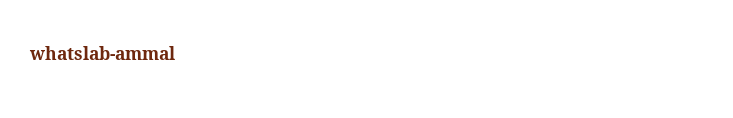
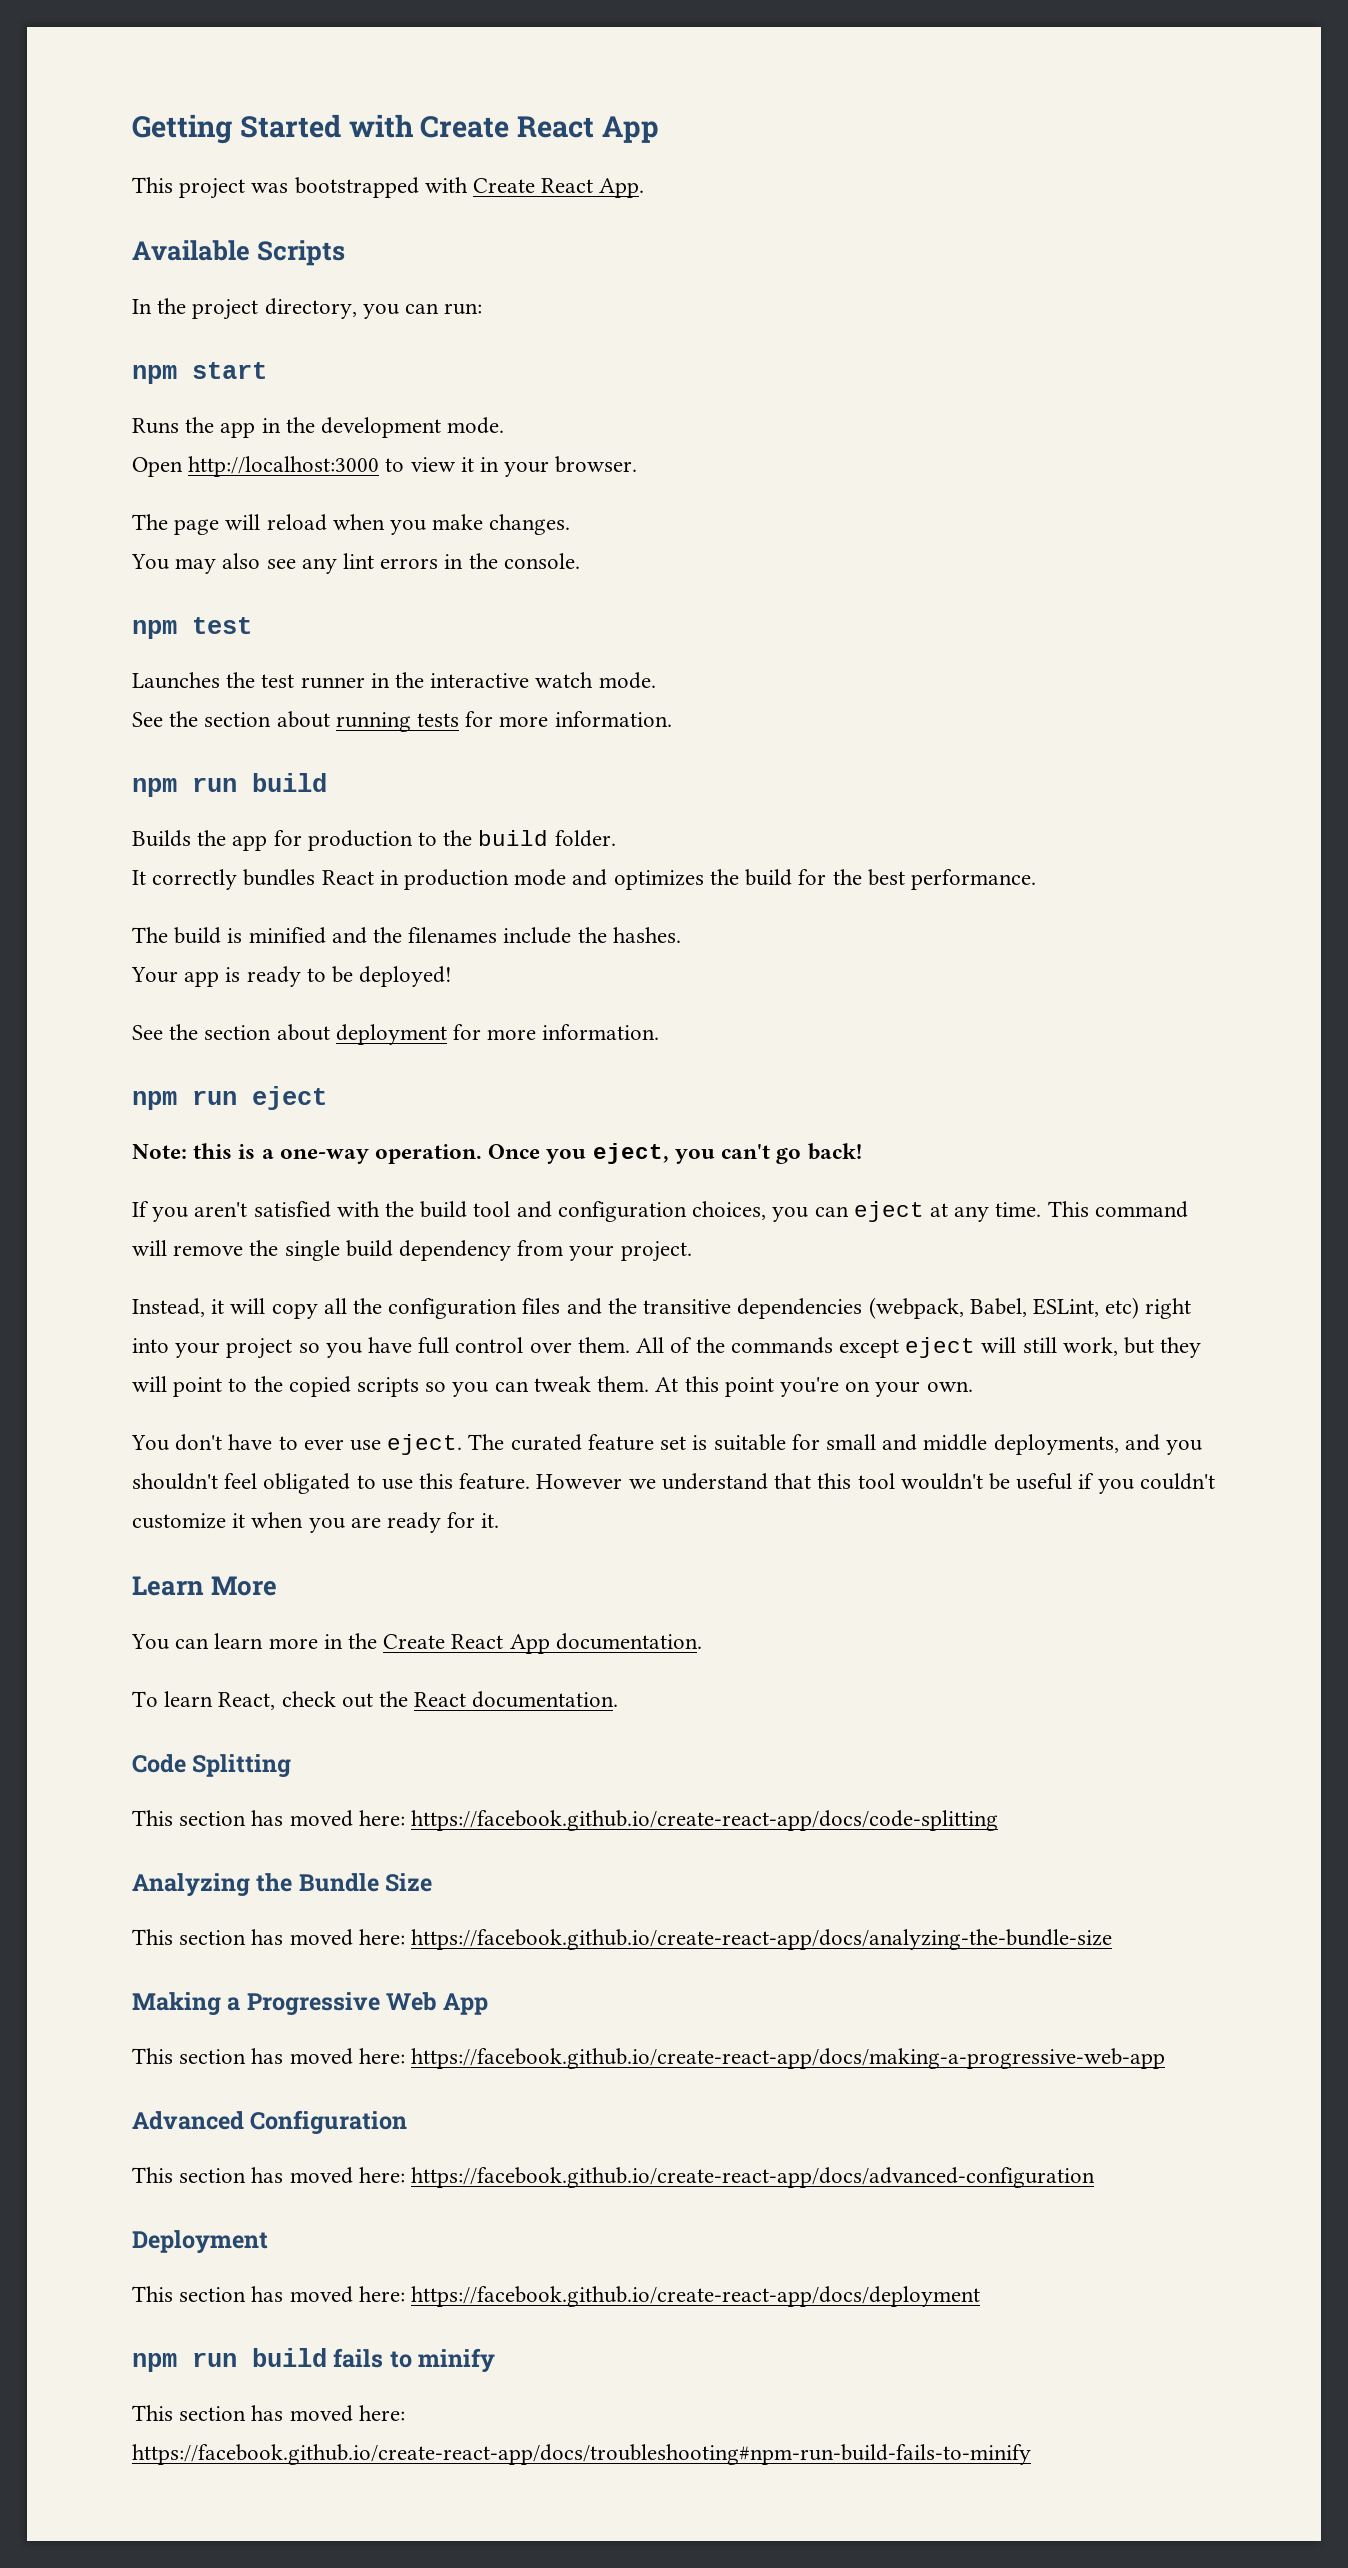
[29,46,175,60] whatslab-ammal -> [132,114,660,144] [132,177,645,199] [132,240,346,266] [132,298,483,320] [132,362,267,384] [132,417,505,438] [132,456,638,477] [132,514,571,535] [131,553,580,574] [132,617,252,639] [132,672,656,689] [132,711,672,732] [132,773,327,797] [132,830,616,851] [132,869,1036,890] [132,927,681,944] [131,966,453,987] [132,1024,660,1045] [132,1086,327,1110] [132,1143,862,1164] [132,1201,1188,1222] [132,1240,692,1262] [132,1297,1192,1319] [132,1337,1202,1359] [132,1376,973,1397] [131,1434,1202,1455] [132,1473,1215,1494] [132,1512,500,1533] [132,1576,278,1596] [131,1633,702,1654] [132,1691,619,1710] [132,1754,292,1778] [132,1810,999,1831] [132,1873,433,1897] [132,1929,1113,1950] [132,1992,489,2016] [132,2048,1166,2069] [132,2110,408,2135] [132,2167,1096,2188] [132,2230,268,2254] [132,2286,981,2307] [132,2348,496,2373] [132,2405,405,2422] [132,2444,1031,2465] Getting Started with Create React App // This project was bootstrapped with Create React App. // Available Scripts // In the project directory, you can run: // npm start // Runs the app in the development mode. // Open http://localhost:3000 to view it in your browser. // The page will reload when you make changes. // You may also see any lint errors in the console. // npm test // Launches the test runner in the interactive watch mode. // See the section about running tests for more information. // npm run build // Builds the app for production to the build folder. // It correctly bundles React in production mode and optimizes the build for the best performance. // The build is minified and the filenames include the hashes. // Your app is ready to be deployed! // See the section about deployment for more information. // npm run eject // Note: this is a one-way operation. Once you eject, you can't go back! // If you aren't satisfied with the build tool and configuration choices, you can eject at any time. This command will remove the single build dependency from your project. // Instead, it will copy all the configuration files and the transitive dependencies (webpack, Babel, ESLint, etc) right into your project so you have full control over them. All of the commands except eject will still work, but they will point to the copied scripts so you can tweak them. At this point you're on your own. // You don't have to ever use eject. The curated feature set is suitable for small and middle deployments, and you shouldn't feel obligated to use this feature. However we understand that this tool wouldn't be useful if you couldn't customize it when you are ready for it. // Learn More // You can learn more in the Create React App documentation. // To learn React, check out the React documentation. // Code Splitting // This section has moved here: https://facebook.github.io/create-react-app/docs/code-splitting // Analyzing the Bundle Size // This section has moved here: https://facebook.github.io/create-react-app/docs/analyzing-the-bundle-size // Making a Progressive Web App // This section has moved here: https://facebook.github.io/create-react-app/docs/making-a-progressive-web-app // Advanced Configuration // This section has moved here: https://facebook.github.io/create-react-app/docs/advanced-configuration // Deployment // This section has moved here: https://facebook.github.io/create-react-app/docs/deployment // npm run build fails to minify // This section has moved here: https://facebook.github.io/create-react-app/docs/troubleshooting#npm-run-build-fails-to-minify

